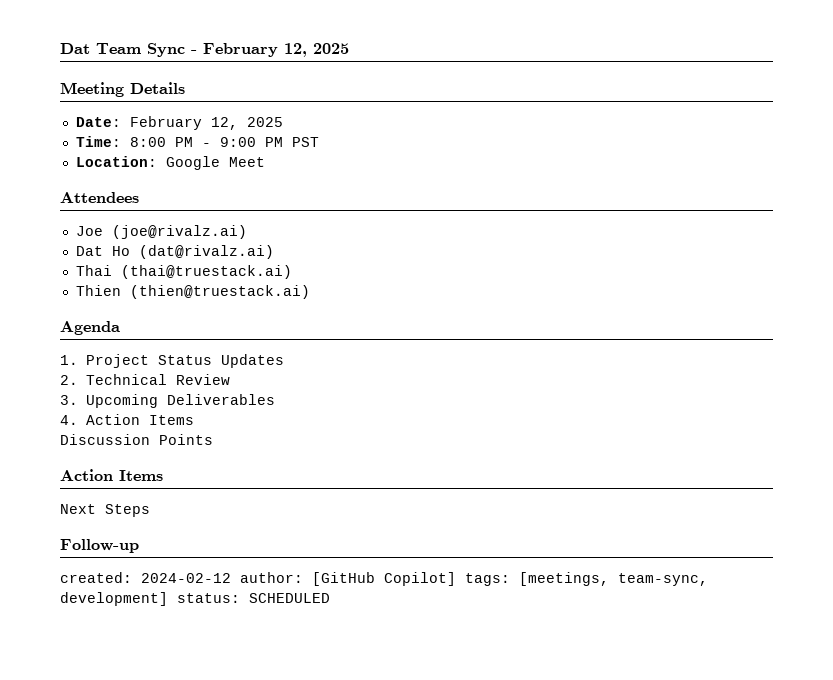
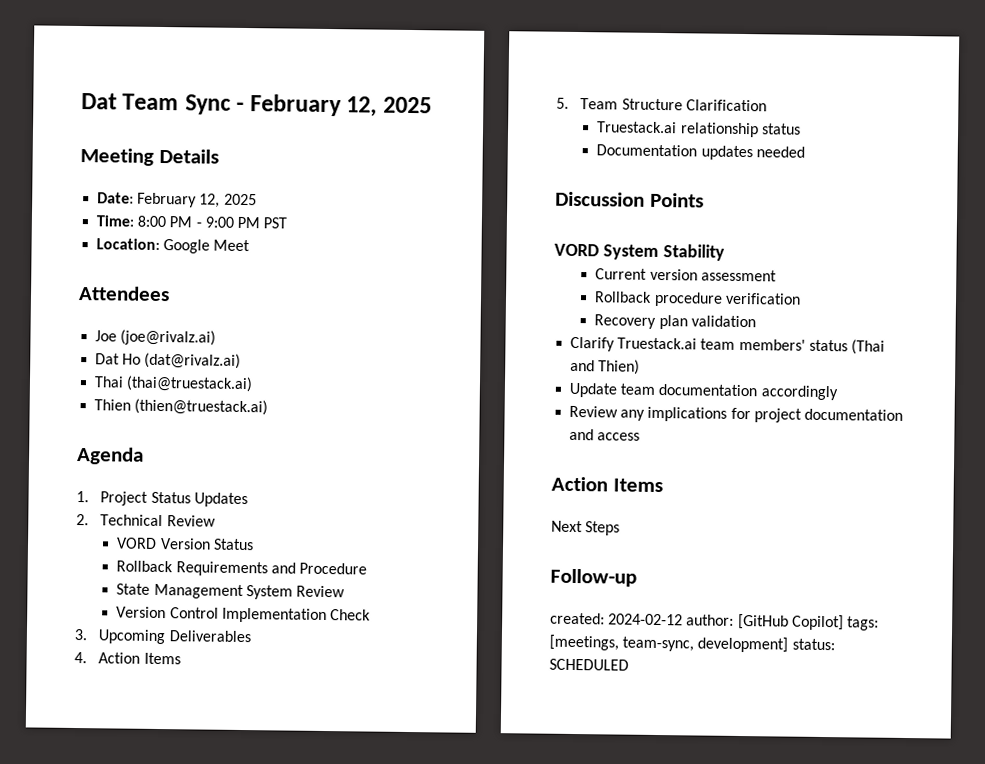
(231, 379) none -> [116,537,254,551] [116,560,368,577] [116,583,346,600] [116,606,372,624] // VORD Version Status // Rollback Requirements and Procedure // State Management System Review // Version Control Implementation Check
[60,434,213,445] Discussion Points -> [556,97,767,112] [597,121,801,138] [596,144,805,161] [555,191,704,208] [554,243,725,261] [595,268,777,282] [594,291,801,307] [594,314,756,330] [570,336,885,355] [570,359,641,375] [569,382,838,401] [569,405,903,423] [569,428,641,441] 5. Team Structure Clarification // Truestack.ai relationship status // Documentation updates needed // Discussion Points // VORD System Stability // Current version assessment // Rollback procedure verification // Recovery plan validation // Clarify Truestack.ai team members' status (Thai and Thien) // Update team documentation accordingly // Review any implications for project documentation and access

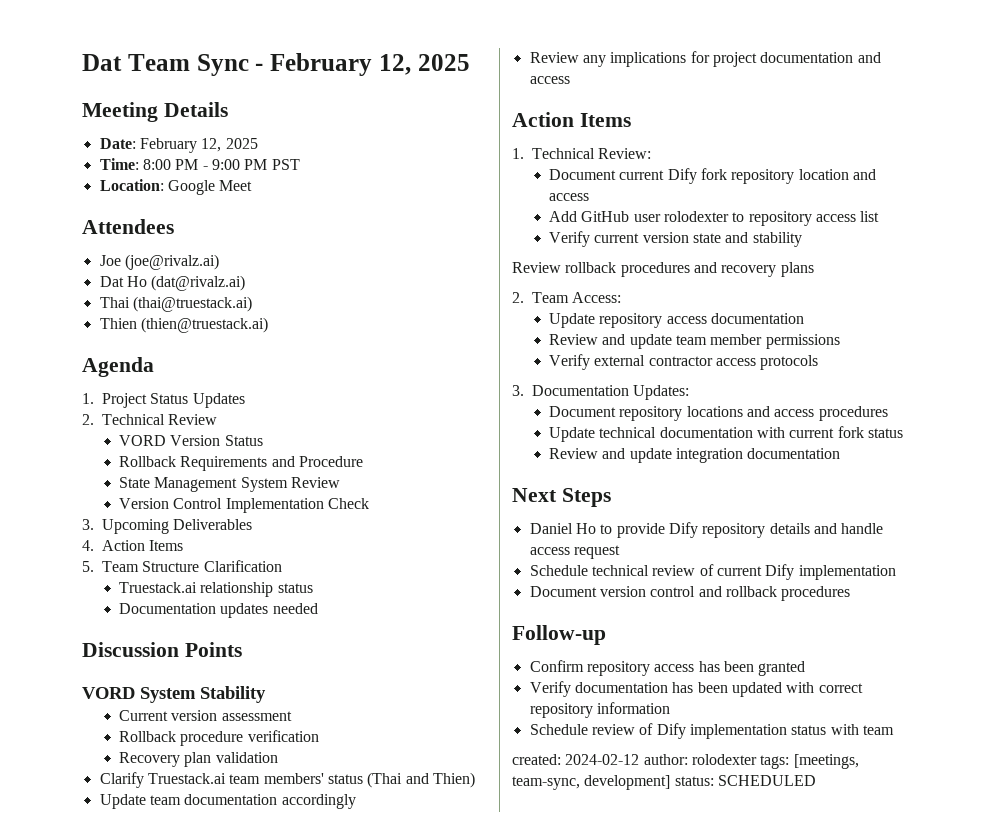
[551,520,621,536] [550,568,637,587] Next Steps // Follow-up -> [512,148,652,159] [549,168,877,184] [549,193,590,201] [549,211,880,226] [549,231,802,247] [512,262,814,277] [512,292,622,303] [549,313,805,328] [549,334,840,349] [549,354,819,370] [512,385,690,400] [549,406,888,421] [549,426,904,442] [549,448,841,463] [512,488,611,507] [529,522,884,538] [529,545,620,559] [529,564,896,580] [529,586,851,601] [512,625,606,645] [529,660,806,676] [529,681,863,697] [529,702,670,718] [529,723,894,739] 1. Technical Review: // Document current Dify fork repository location and access // Add GitHub user rolodexter to repository access list // Verify current version state and stability // Review rollback procedures and recovery plans // 2. Team Access: // Update repository access documentation // Review and update team member permissions // Verify external contractor access protocols // 3. Documentation Updates: // Document repository locations and access procedures // Update technical documentation with current fork status // Review and update integration documentation // Next Steps // Daniel Ho to provide Dify repository details and handle access request // Schedule technical review of current Dify implementation // Document version control and rollback procedures // Follow-up // Confirm repository access has been granted // Verify documentation has been updated with correct repository information // Schedule review of Dify implementation status with team
[737,613,844,631] [GitHub Copilot] -> [691,754,757,765] rolodexter

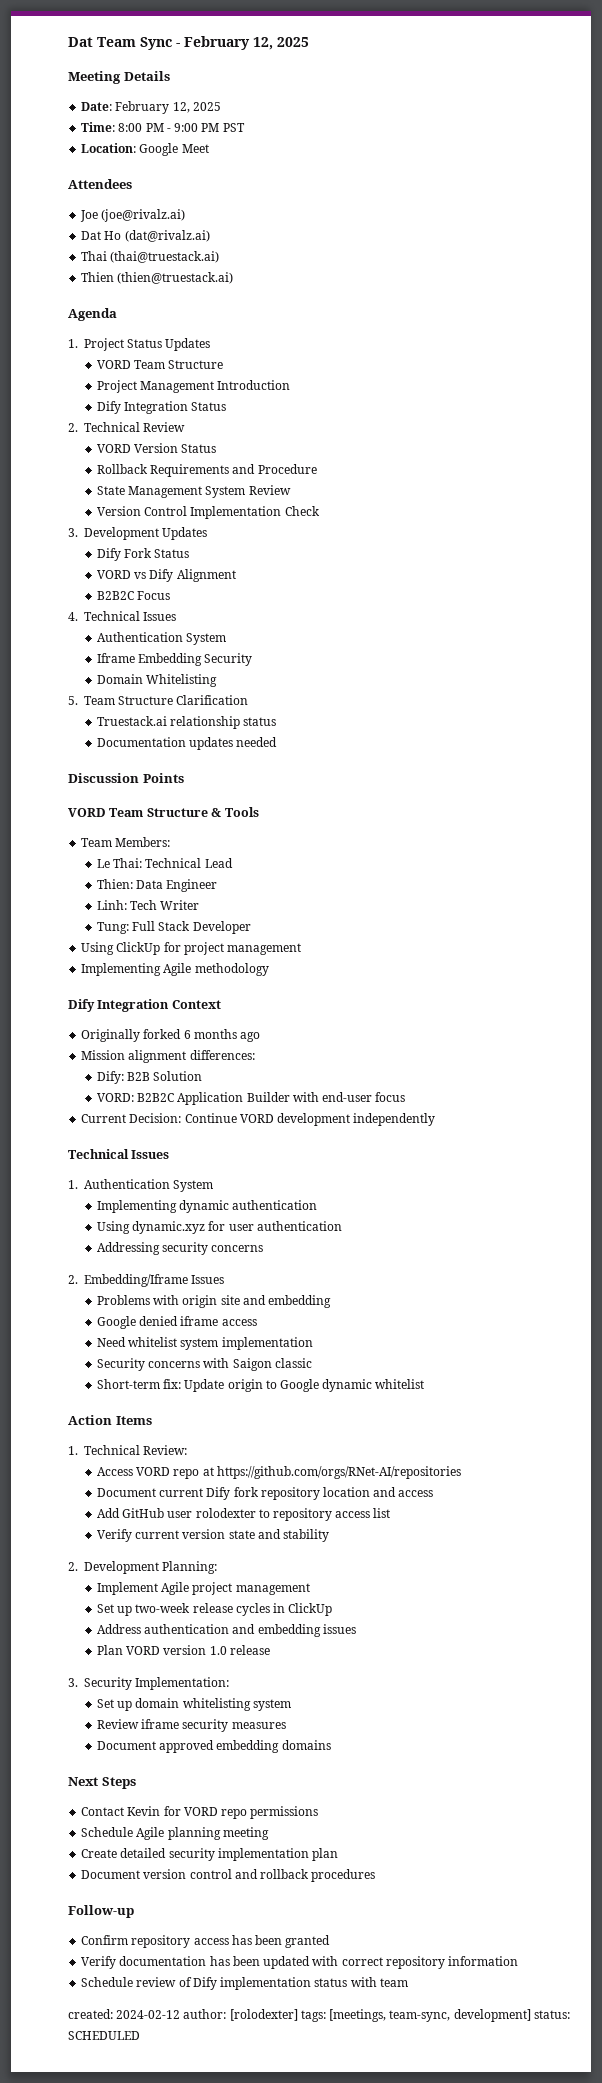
(245, 400) none -> [96,360,224,369] [96,380,291,393] [96,401,227,414] // VORD Team Structure // Project Management Introduction // Dify Integration Status
[102,519,253,534] [82,540,184,551] Upcoming Deliverables // 4. Action Items -> [84,527,208,540] [96,548,190,561] [96,569,236,582] [96,591,171,600] [68,611,177,621] [96,632,227,645] [96,653,253,666] [96,674,218,687] Development Updates // Dify Fork Status // VORD vs Dify Alignment // B2B2C Focus // 4. Technical Issues // Authentication System // Iframe Embedding Security // Domain Whitelisting
[140,686,266,703] [119,710,292,721] [119,730,319,746] [119,752,278,767] [99,772,475,788] [99,794,356,809] [529,51,881,67] [529,76,570,84] System Stability // Current version assessment // Rollback procedure verification // Recovery plan validation // Clarify Truestack.ai team members' status (Thai and Thien) // Update team documentation accordingly // Review any implications for project documentation and access -> [109,807,259,817] [81,837,171,847] [96,858,233,868] [96,879,218,892] [96,900,200,910] [96,921,251,934] [81,942,302,955] [81,963,269,976] [68,999,221,1012] [81,1029,261,1042] [81,1050,255,1063] [96,1071,203,1084] [96,1092,406,1105] [81,1113,436,1126] [68,1149,170,1159] [68,1179,214,1192] [96,1200,318,1213] [96,1221,342,1234] [96,1242,264,1255] [68,1274,225,1287] [96,1295,332,1308] [96,1316,257,1329] [96,1337,313,1350] [96,1358,312,1371] [96,1379,425,1392] Team Structure & Tools // Team Members: // Le Thai: Technical Lead // Thien: Data Engineer // Linh: Tech Writer // Tung: Full Stack Developer // Using ClickUp for project management // Implementing Agile methodology // Dify Integration Context // Originally forked 6 months ago // Mission alignment differences: // Dify: B2B Solution // VORD: B2B2C Application Builder with end-user focus // Current Decision: Continue VORD development independently // Technical Issues // 1. Authentication System // Implementing dynamic authentication // Using dynamic.xyz for user authentication // Addressing security concerns // 2. Embedding/Iframe Issues // Problems with origin site and embedding // Google denied iframe access // Need whitelist system implementation // Security concerns with Saigon classic // Short-term fix: Update origin to Google dynamic whitelist
(652, 153) none -> [96,1466,461,1479] // Access VORD repo at https://github.com/orgs/RNet-AI/repositories
[512,262,814,277] [512,292,622,303] [549,313,805,328] [549,334,840,349] [549,354,819,370] [512,385,690,400] [549,406,888,421] [549,426,904,442] [549,448,841,463] [512,488,611,507] [529,522,884,538] [529,545,620,559] [529,564,896,580] Review rollback procedures and recovery plans // 2. Team Access: // Update repository access documentation // Review and update team member permissions // Verify external contractor access protocols // 3. Documentation Updates: // Document repository locations and access procedures // Update technical documentation with current fork status // Review and update integration documentation // Next Steps // Daniel Ho to provide Dify repository details and handle access request // Schedule technical review of current Dify implementation -> [68,1561,218,1574] [96,1582,310,1595] [96,1603,333,1616] [96,1624,356,1637] [96,1645,270,1655] [68,1677,230,1690] [96,1698,291,1711] [96,1719,286,1732] [96,1740,331,1753] [68,1777,136,1789] [81,1806,319,1819] [81,1827,269,1840] [81,1848,339,1861] 2. Development Planning: // Implement Agile project management // Set up two-week release cycles in ClickUp // Address authentication and embedding issues // Plan VORD version 1.0 release // 3. Security Implementation: // Set up domain whitelisting system // Review iframe security measures // Document approved embedding domains // Next Steps // Contact Kevin for VORD repo permissions // Schedule Agile planning meeting // Create detailed security implementation plan
[691,754,757,765] rolodexter -> [229,2009,298,2021] [rolodexter]

